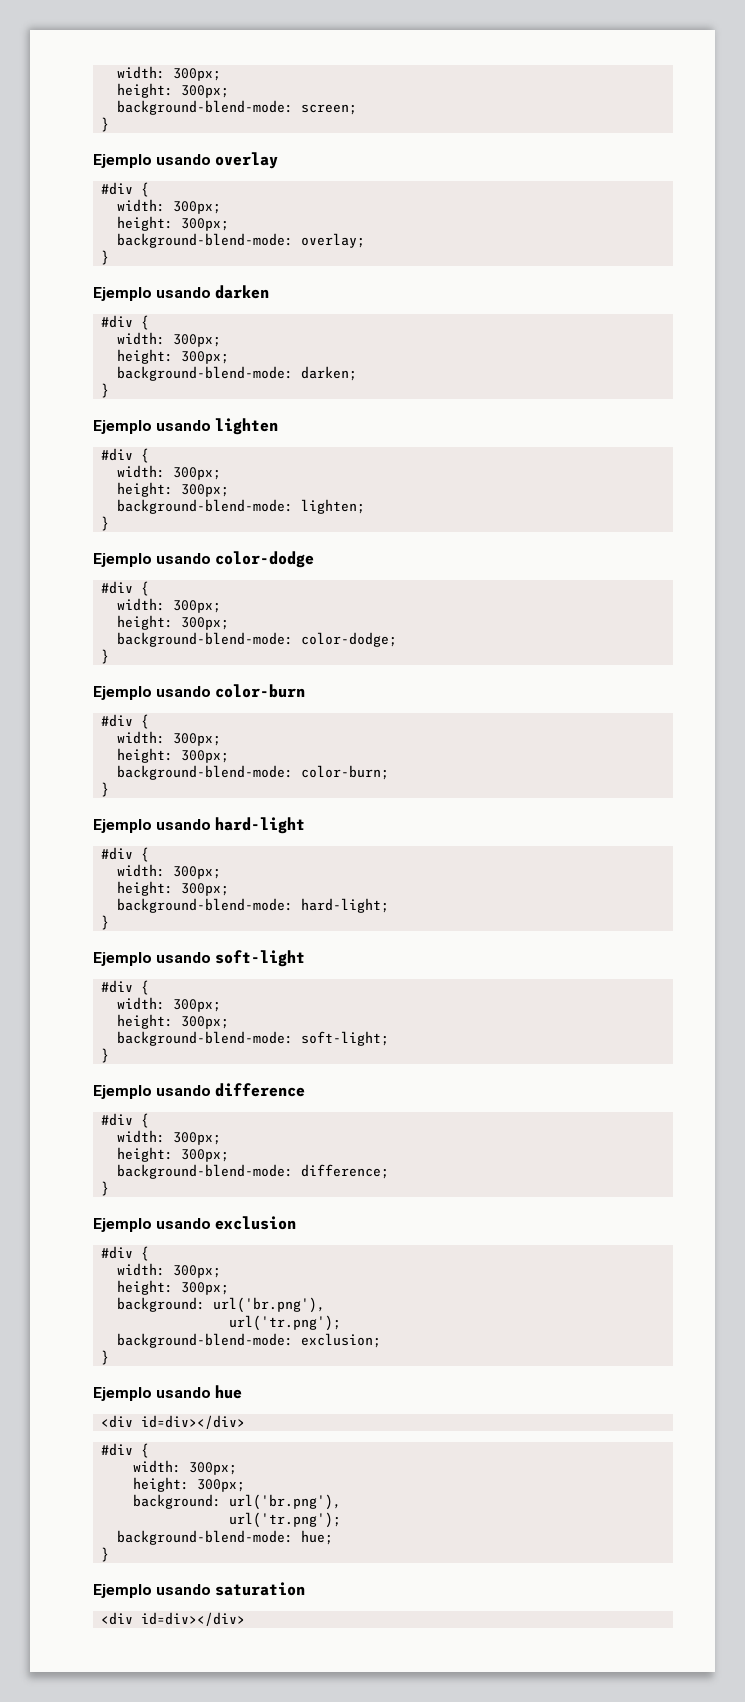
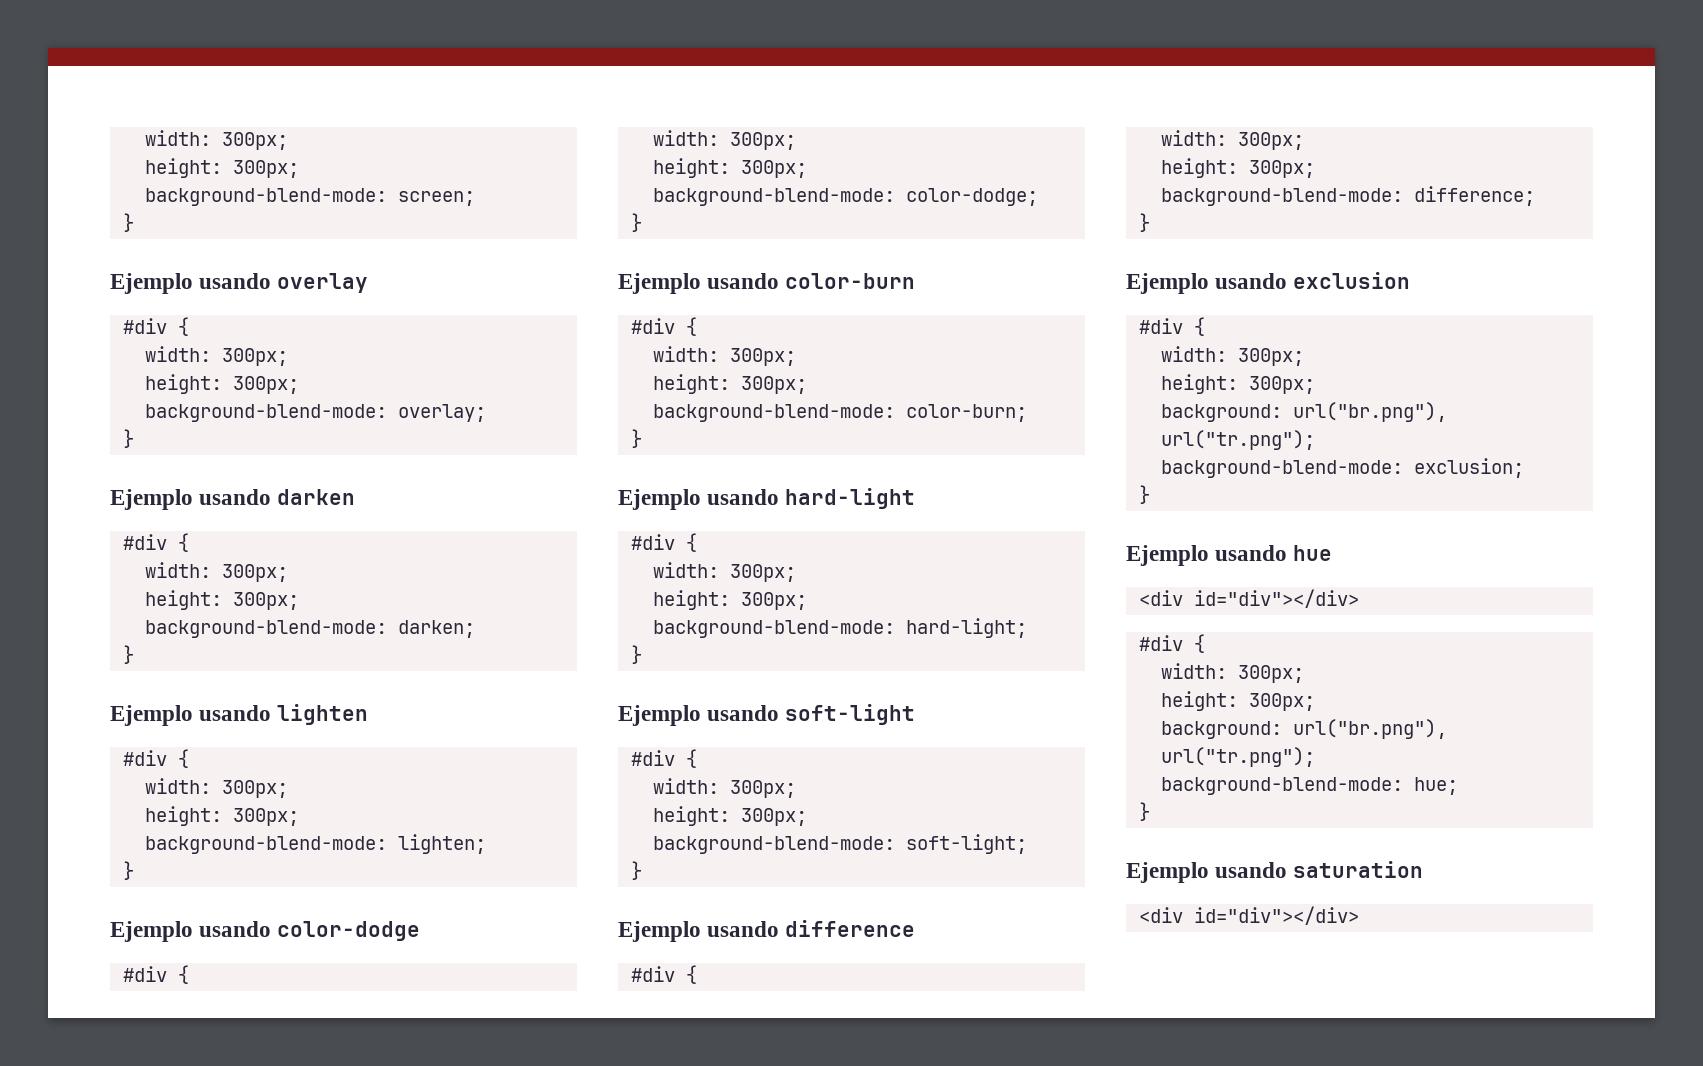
[213,1297,326,1313] [229,1315,342,1331] url('br.png'), // url('tr.png'); -> [1292,402,1447,422] [1160,430,1315,450] url("br.png"), url("tr.png");
[141,1415,246,1429] [101,1443,150,1458] [133,1460,238,1475] [133,1477,246,1492] [133,1494,342,1510] [229,1512,342,1528] id=div></div> // #div { // width: 300px; // height: 300px; // background: url('br.png'), // url('tr.png'); -> [1193,589,1359,608] [1138,634,1205,653] [1160,663,1304,683] [1160,691,1315,711] [1160,719,1447,739] [1160,747,1315,767] id="div"></div> // #div { // width: 300px; // height: 300px; // background: url("br.png"), url("tr.png");
[141,1612,246,1626] id=div></div> -> [1193,906,1359,925] id="div"></div>

